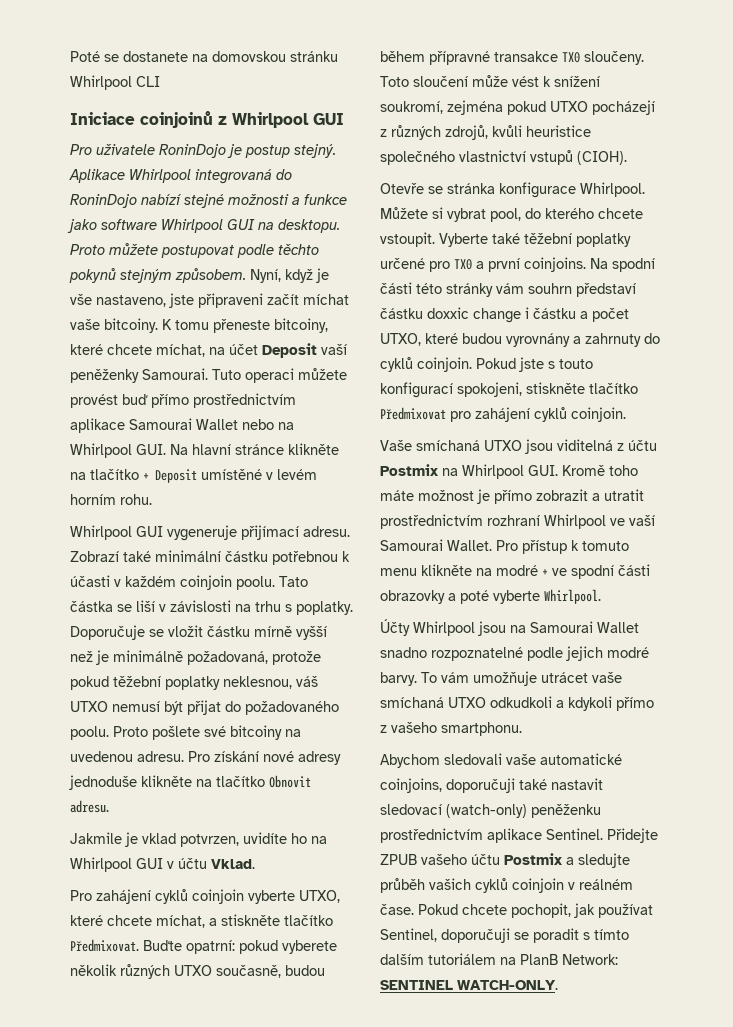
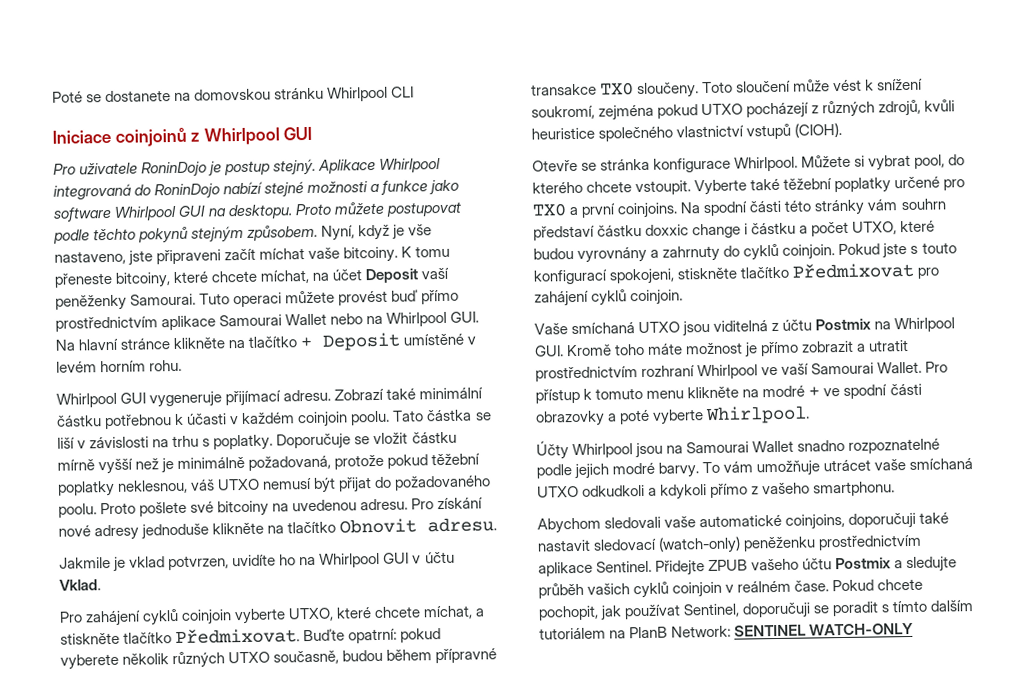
[457,980,558,990] WATCH-ONLY. -> [809,622,915,636] WATCH-ONLY

